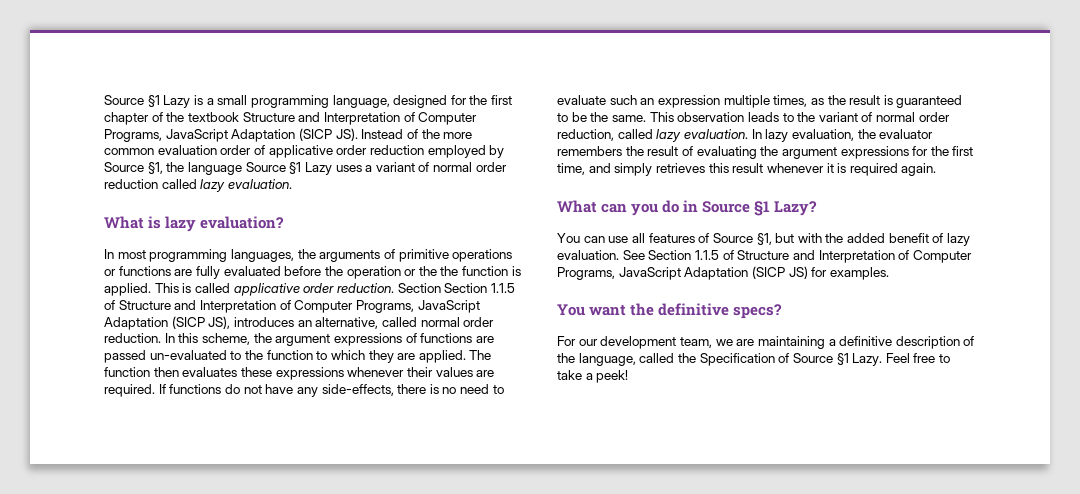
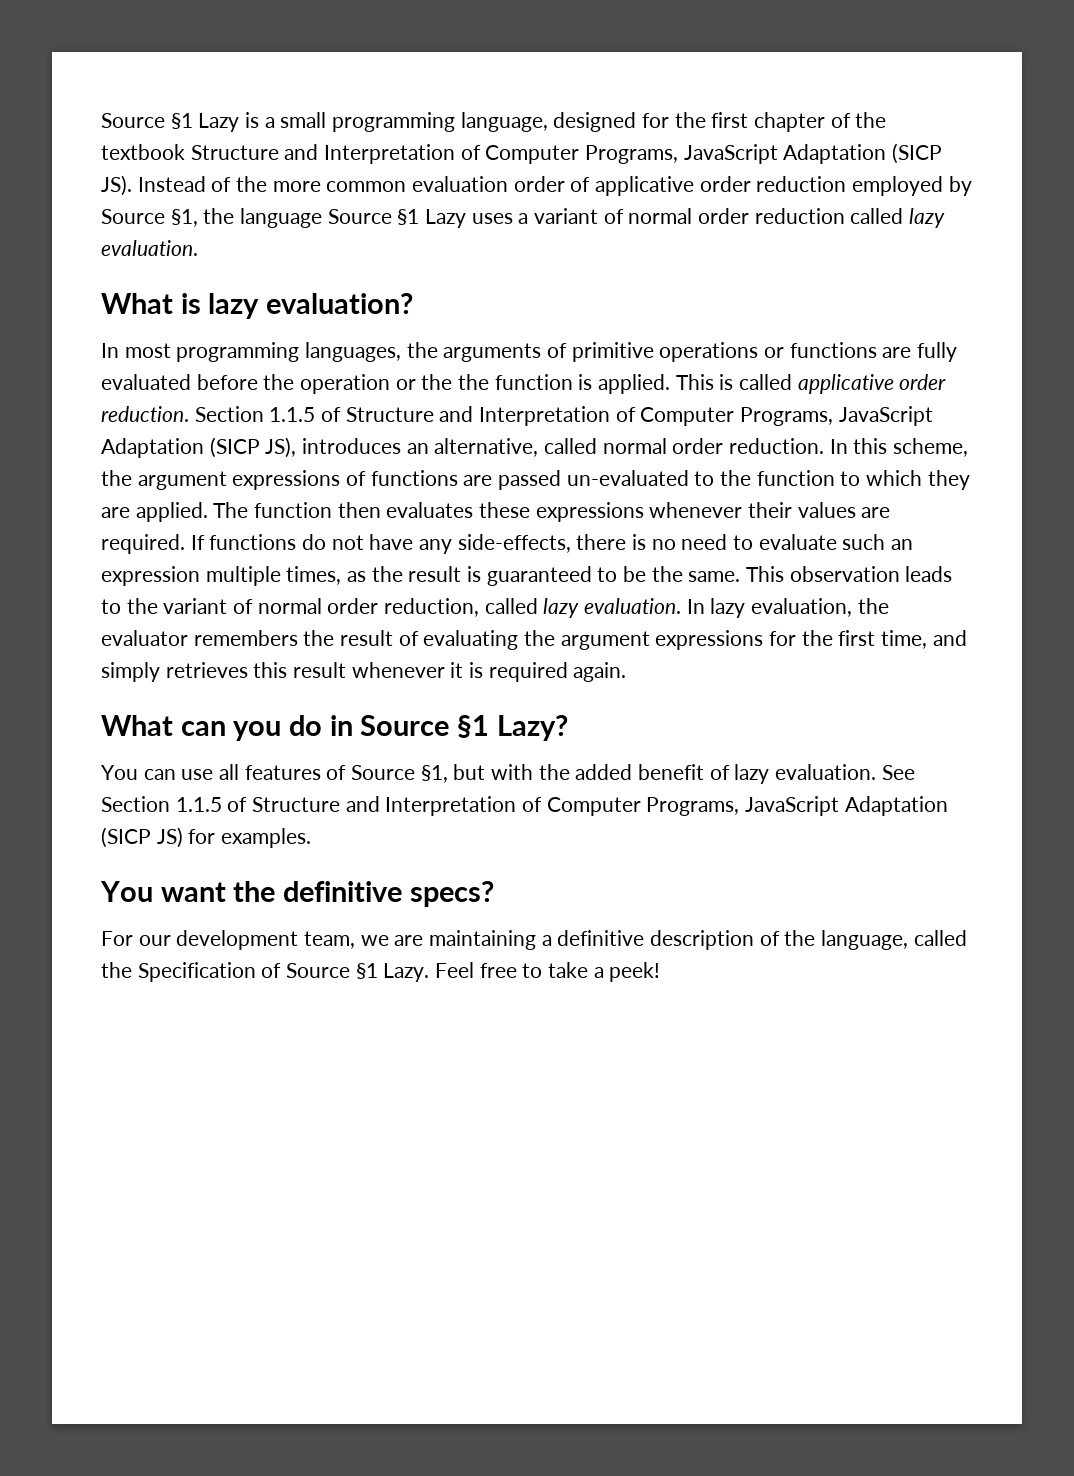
[444,283,488,293] Section -> (264, 414) none

